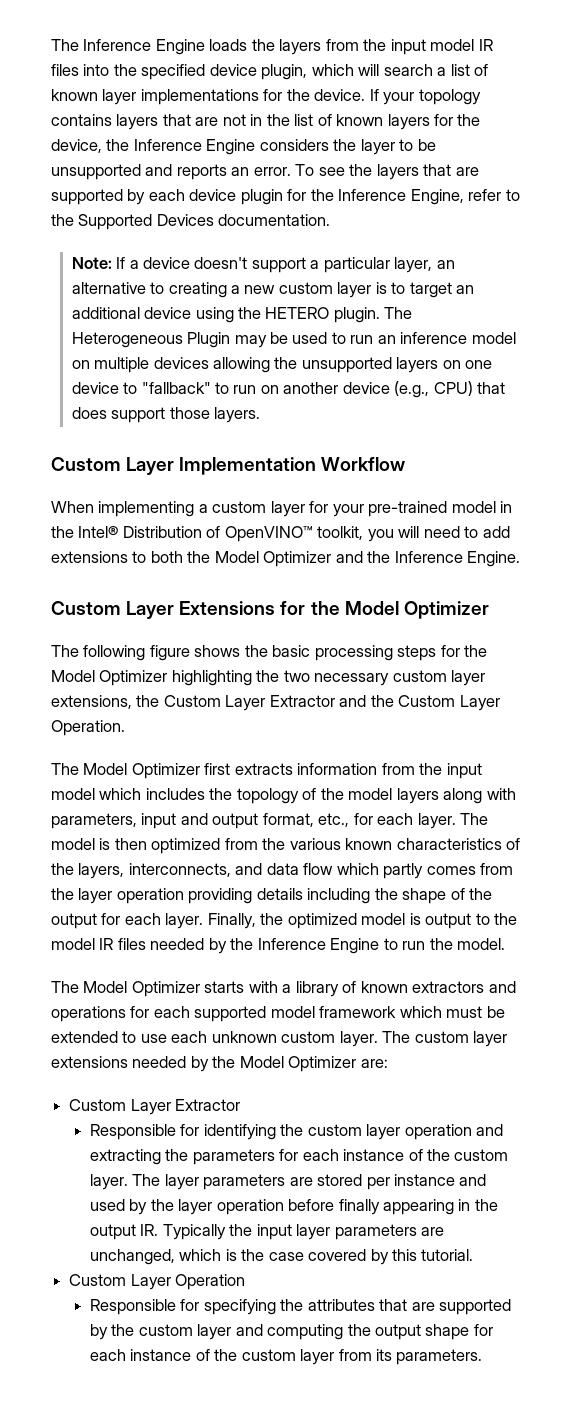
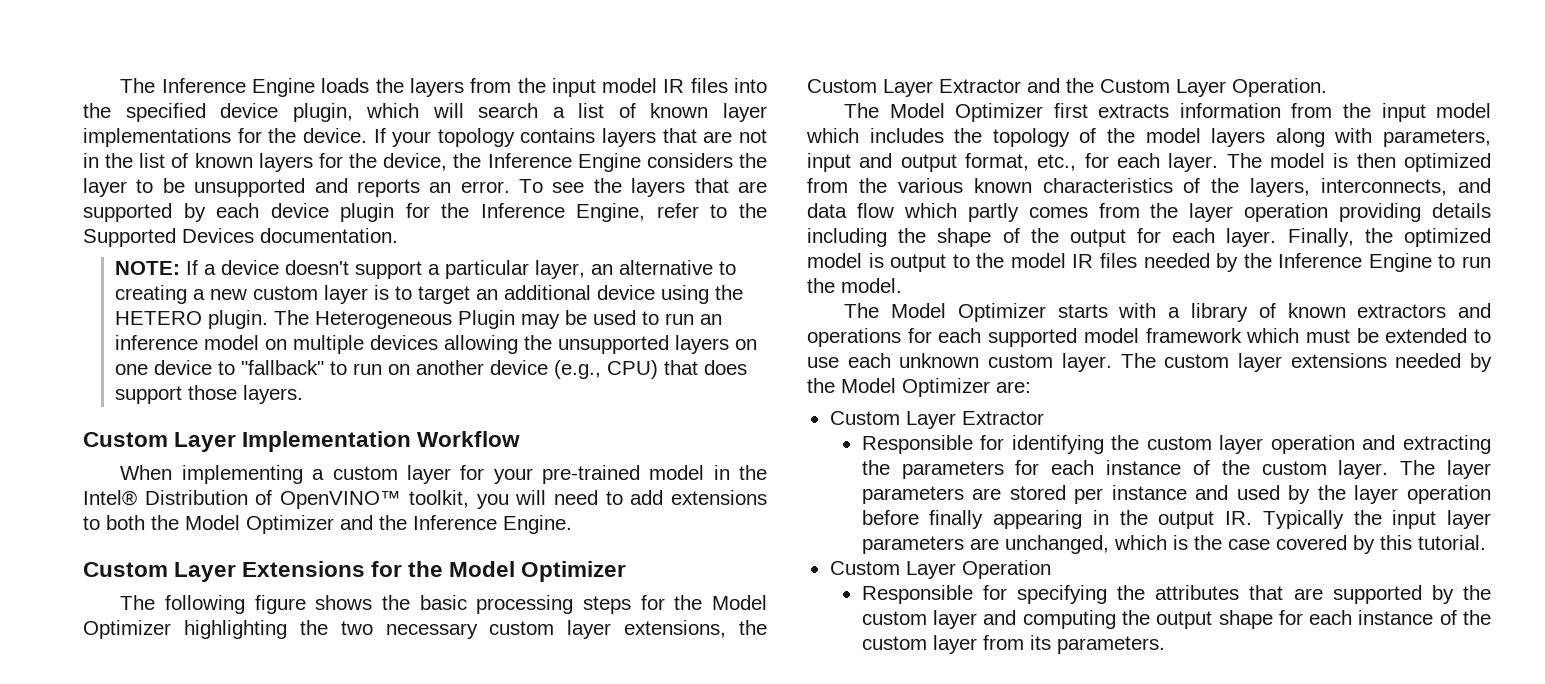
[71,257,112,269] Note: -> [115,261,181,275] NOTE:

